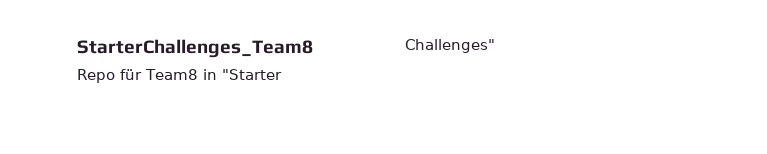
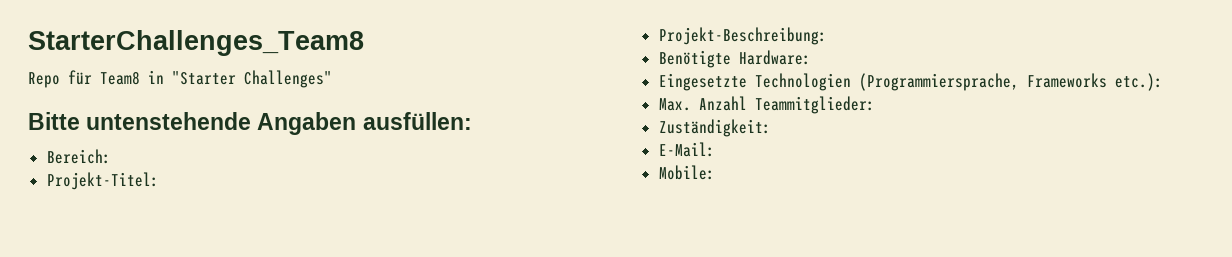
(495, 46) none -> [28,112,472,135] [46,149,111,164] [46,172,159,190] [658,27,827,45] [658,50,811,68] [658,73,1163,91] [658,96,875,114] [658,119,771,137] [658,142,715,157] [658,165,715,180] // Bitte untenstehende Angaben ausfüllen: // Bereich: // Projekt-Titel: // Projekt-Beschreibung: // Benötigte Hardware: // Eingesetzte Technologien (Programmiersprache, Frameworks etc.): // Max. Anzahl Teammitglieder: // Zuständigkeit: // E-Mail: // Mobile:

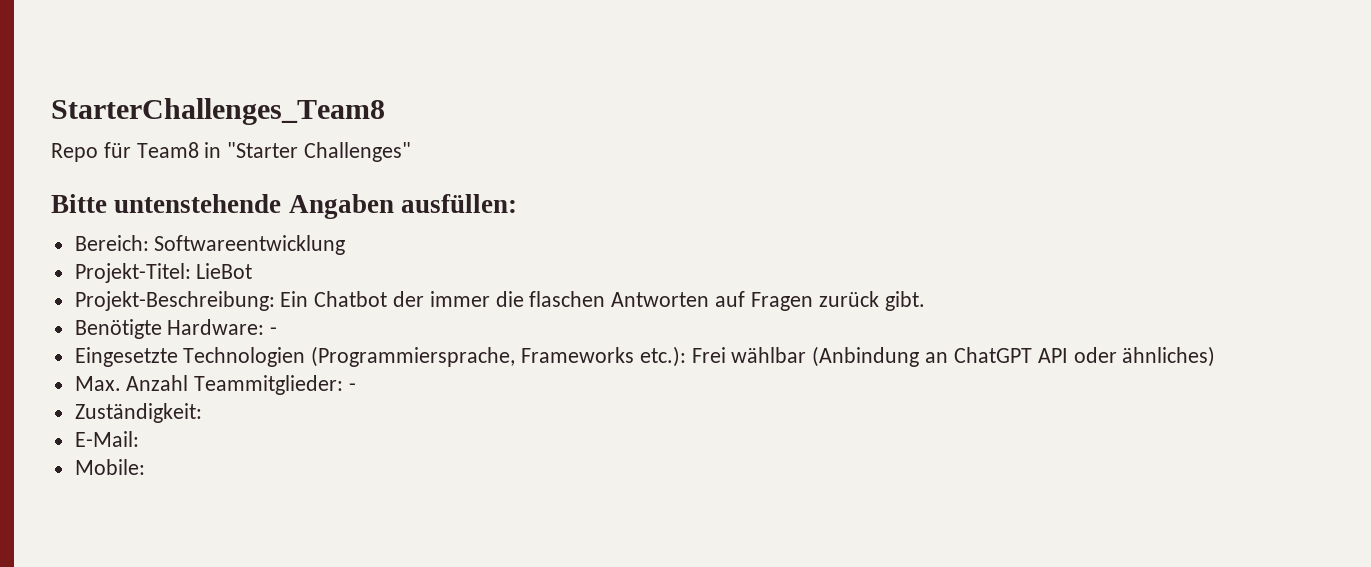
(111, 156) none -> [154,235,346,255] Softwareentwicklung
(159, 181) none -> [196,263,253,279] LieBot
(827, 36) none -> [280,291,925,311] Ein Chatbot der immer die flaschen Antworten auf Fragen zurück gibt.
(811, 57) none -> [270,327,278,335] -
(1163, 82) none -> [691,346,1216,367] Frei wählbar (Anbindung an ChatGPT API oder ähnliches)
(875, 105) none -> [349,383,357,391] -

